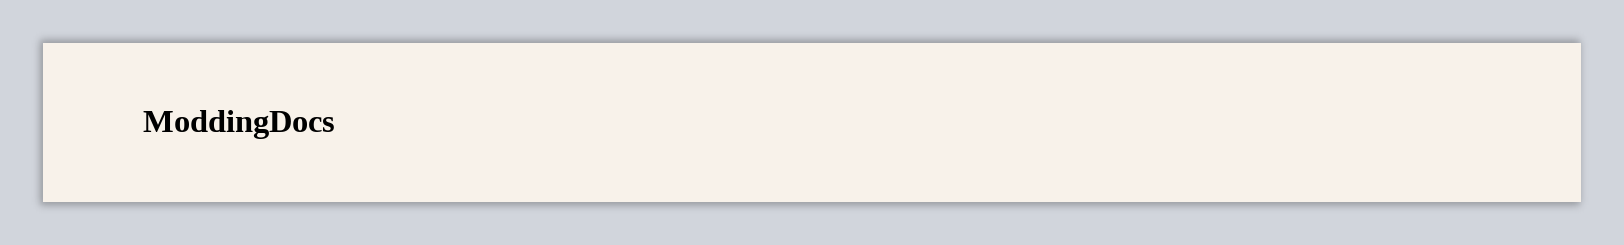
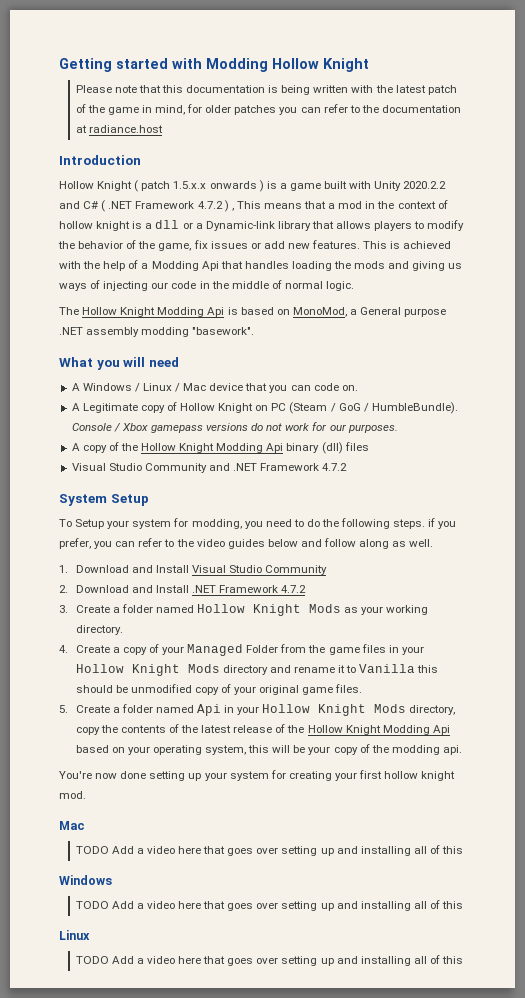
[143,110,335,139] ModdingDocs -> [59,58,369,72] [75,85,457,95] [75,104,462,115] [75,125,163,133] [59,155,141,165] [59,180,447,192] [59,200,448,212] [59,220,465,231] [58,240,452,251] [59,260,463,271] [59,280,355,291] [59,307,447,317] [59,327,255,337] [59,357,179,370] [71,383,358,393] [71,402,458,414] [71,422,398,433] [71,442,369,454] [71,463,348,473] [59,494,149,506] [59,518,457,529] [59,538,434,549] [59,565,328,575] [59,585,307,593] [59,604,429,616] [75,625,123,635] [59,644,424,656] [75,664,439,676] [75,684,363,695] [59,704,456,716] [75,724,450,735] [75,744,463,755] [59,770,456,781] [59,791,86,799] [59,821,85,830] [75,845,464,856] [59,875,112,885] [75,900,464,911] [59,930,90,940] [75,955,464,966] Getting started with Modding Hollow Knight // Please note that this documentation is being written with the latest patch of the game in mind, for older patches you can refer to the documentation at radiance.host // Introduction // Hollow Knight ( patch 1.5.x.x onwards ) is a game built with Unity 2020.2.2 and C# ( .NET Framework 4.7.2 ) , This means that a mod in the context of hollow knight is a dll or a Dynamic-link library that allows players to modify the behavior of the game, fix issues or add new features. This is achieved with the help of a Modding Api that handles loading the mods and giving us ways of injecting our code in the middle of normal logic. // The Hollow Knight Modding Api is based on MonoMod, a General purpose .NET assembly modding "basework". // What you will need // A Windows / Linux / Mac device that you can code on. // A Legitimate copy of Hollow Knight on PC (Steam / GoG / HumbleBundle). Console / Xbox gamepass versions do not work for our purposes. // A copy of the Hollow Knight Modding Api binary (dll) files // Visual Studio Community and .NET Framework 4.7.2 // System Setup // To Setup your system for modding, you need to do the following steps. if you prefer, you can refer to the video guides below and follow along as well. // 1. Download and Install Visual Studio Community // 2. Download and Install .NET Framework 4.7.2 // 3. Create a folder named Hollow Knight Mods as your working directory. // 4. Create a copy of your Managed Folder from the game files in your Hollow Knight Mods directory and rename it to Vanilla this should be unmodified copy of your original game files. // 5. Create a folder named Api in your Hollow Knight Mods directory, copy the contents of the latest release of the Hollow Knight Modding Api based on your operating system, this will be your copy of the modding api. // You're now done setting up your system for creating your first hollow knight mod. // Mac // TODO Add a video here that goes over setting up and installing all of this // Windows // TODO Add a video here that goes over setting up and installing all of this // Linux // TODO Add a video here that goes over setting up and installing all of this

